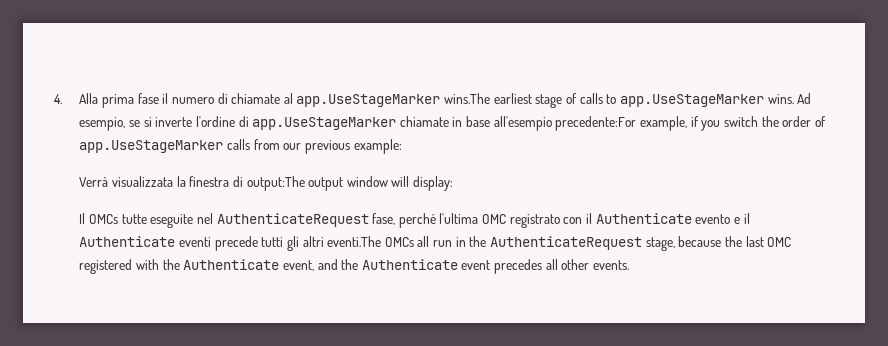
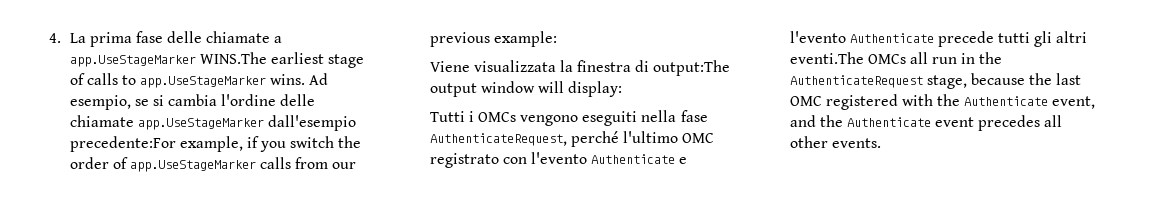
[79,93,99,104] Alla -> [69,33,86,43] La
[162,93,491,107] il numero di chiamate al app.UseStageMarker wins.The -> [167,31,283,43] [69,52,267,67] delle chiamate a app.UseStageMarker WINS.The
[155,116,552,131] inverte l'ordine di app.UseStageMarker chiamate in base all'esempio -> [168,94,316,106] [69,115,356,131] cambia l'ordine delle chiamate app.UseStageMarker dall'esempio
[79,177,109,187] Verrà -> [429,61,470,72] Viene
[79,213,750,228] [79,236,211,247] Il OMCs tutte eseguite nel AuthenticateRequest fase, perché l'ultima OMC registrato con il Authenticate evento e il Authenticate eventi -> [429,110,708,126] [429,131,715,147] [429,152,688,168] [789,31,934,43] Tutti i OMCs vengono eseguiti nella fase AuthenticateRequest, perché l'ultimo OMC registrato con l'evento Authenticate e l'evento Authenticate

